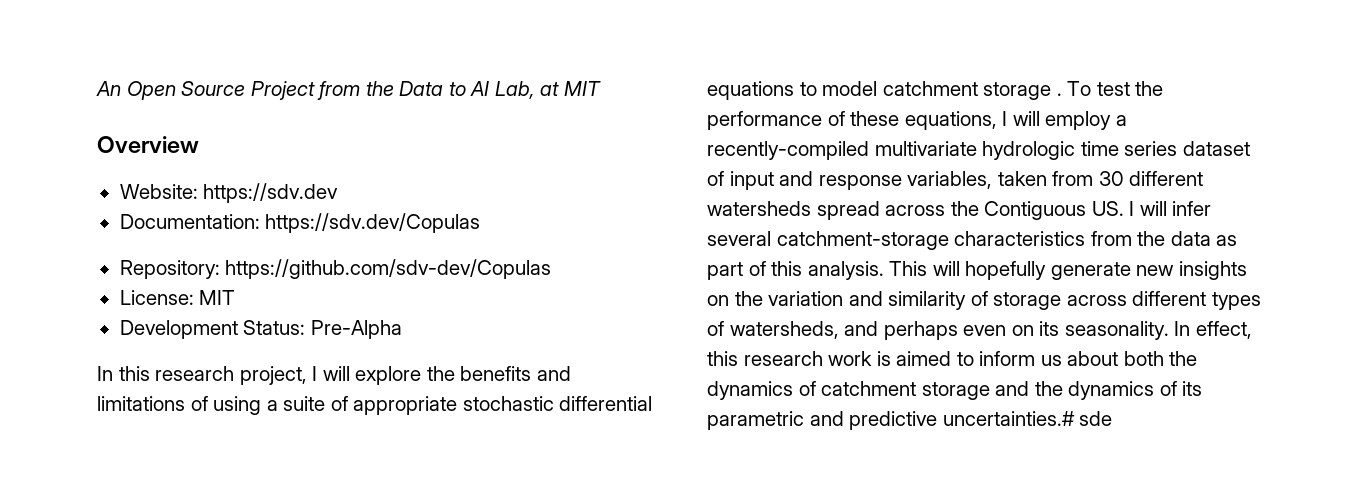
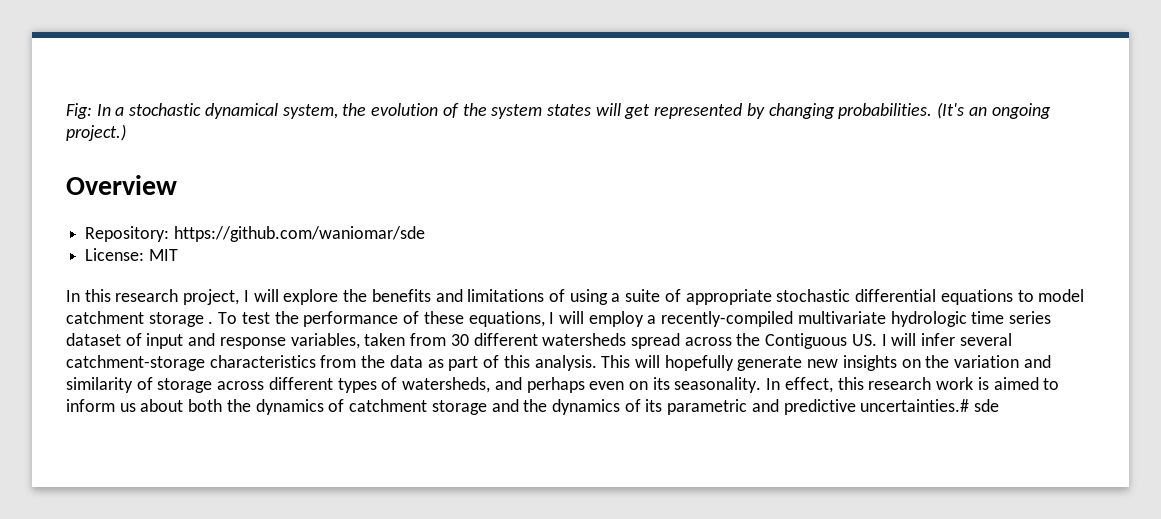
[96,81,601,100] [97,136,199,153] [119,183,339,203] [119,213,481,233] An Open Source Project from the Data to AI Lab, at MIT // Overview // Website: https://sdv.dev // Documentation: https://sdv.dev/Copulas -> [66,102,1051,119] [66,124,126,141] [66,175,177,195] Fig: In a stochastic dynamical system, the evolution of the system states will get represented by changing probabilities. (It's an ongoing project.) // Overview
[225,259,552,279] https://github.com/sdv-dev/Copulas -> [173,226,425,242] https://github.com/waniomar/sde
[119,320,402,339] // Development Status: Pre-Alpha -> (178, 255) none

